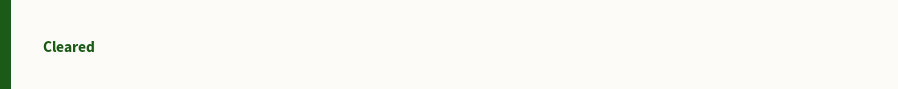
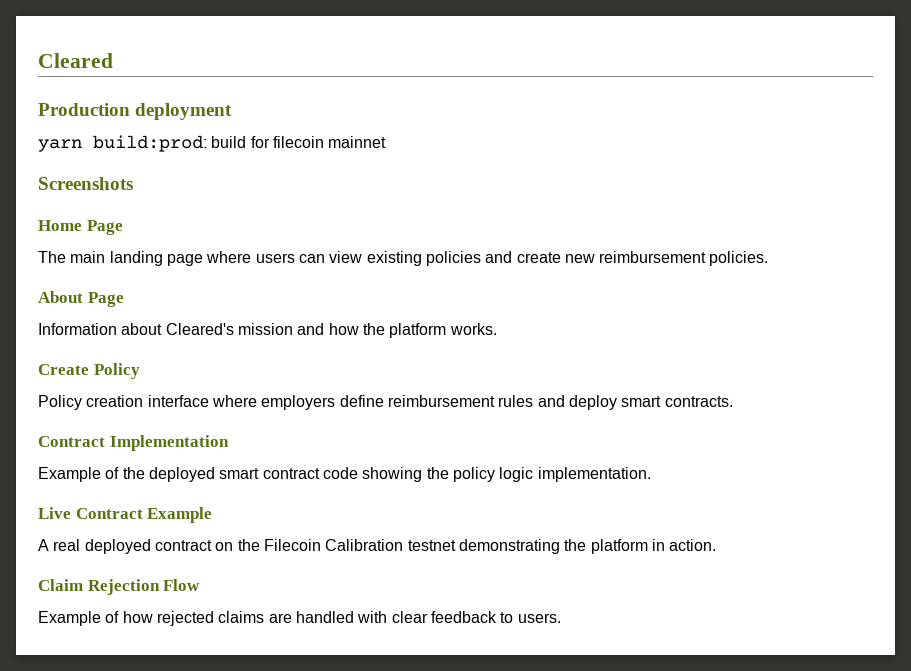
(95, 47) none -> [38,103,233,120] [38,135,387,152] [38,177,133,190] [38,220,123,235] [38,251,769,266] [38,291,124,307] [38,323,497,338] [38,363,140,379] [38,395,733,410] [38,435,229,451] [38,467,651,482] [38,507,213,523] [38,539,717,554] [38,579,201,595] [38,611,561,626] // Production deployment // yarn build:prod: build for filecoin mainnet // Screenshots // Home Page // The main landing page where users can view existing policies and create new reimbursement policies. // About Page // Information about Cleared's mission and how the platform works. // Create Policy // Policy creation interface where employers define reimbursement rules and deploy smart contracts. // Contract Implementation // Example of the deployed smart contract code showing the policy logic implementation. // Live Contract Example // A real deployed contract on the Filecoin Calibration testnet demonstrating the platform in action. // Claim Rejection Flow // Example of how rejected claims are handled with clear feedback to users.

